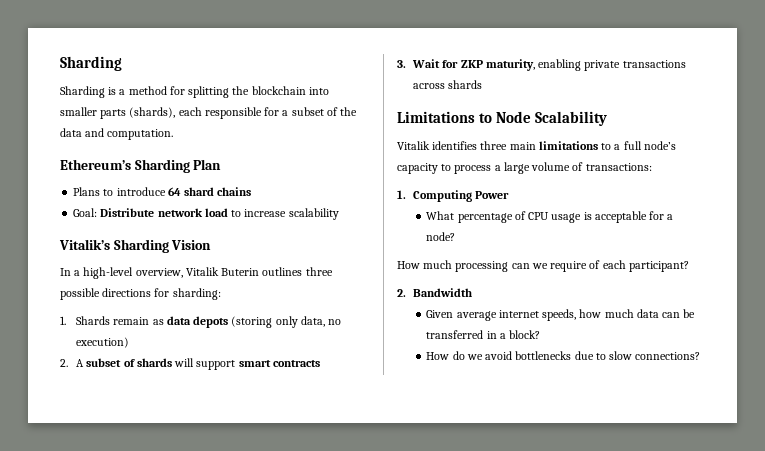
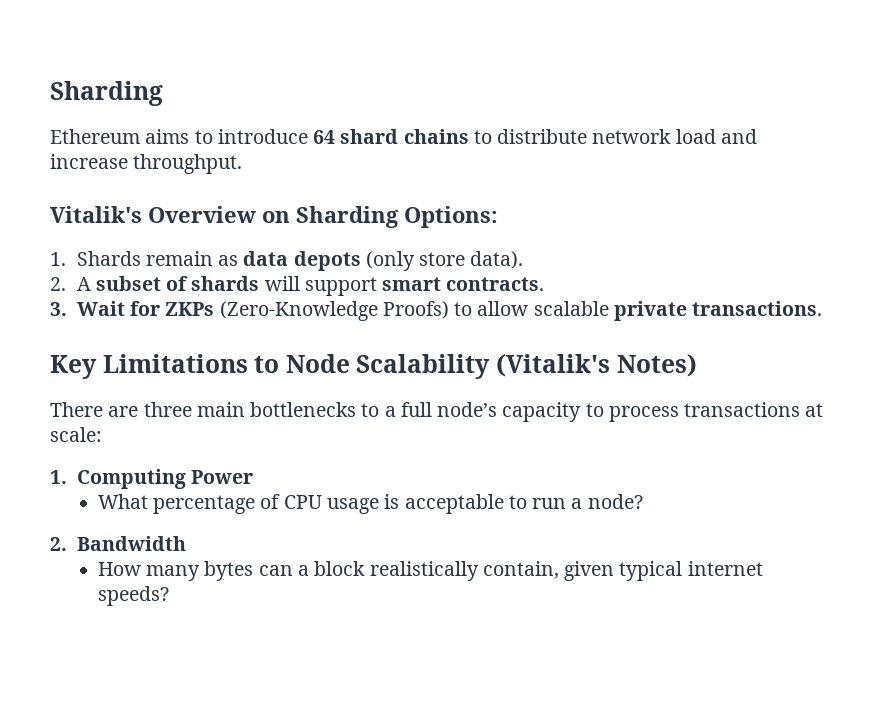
[60,86,329,98] [60,107,358,119] [60,128,174,140] [60,159,222,173] [73,187,101,196] Sharding is a method for splitting the blockchain into smaller parts (shards), each responsible for a subset of the data and computation. // Ethereum’s Sharding Plan // Plans -> [50,129,190,144] Ethereum aims
[73,208,339,220] [59,239,212,253] [60,267,333,279] [60,288,221,300] // Goal: Distribute network load to increase scalability // Vitalik’s Sharding Vision // In a high-level overview, Vitalik Buterin outlines three possible directions for sharding: -> [473,129,757,144] [50,154,243,174] [50,206,498,228] to distribute network load and increase throughput. // Vitalik's Overview on Sharding Options:
[231,316,342,328] [76,337,130,348] (storing only data, no execution) -> [365,251,524,271] (only store data).
[272,360,320,367] contracts -> [446,277,545,291] contracts.
[460,59,686,71] [413,80,483,89] ZKP maturity, enabling private transactions across shards // -> [165,301,823,321] [50,355,97,379] ZKPs (Zero-Knowledge Proofs) to allow scalable private transactions. // Key
[397,141,478,150] // Vitalik identifies -> [496,354,697,377] [50,402,139,417] (Vitalik's Notes) // There are
[538,141,598,150] limitations -> [250,402,357,417] bottlenecks
[494,162,652,174] a large volume of transactions: -> [684,402,824,417] [50,427,102,442] transactions at scale:
[649,211,665,220] for -> [508,495,567,509] to run
[397,260,689,272] [397,288,473,297] [426,309,696,321] [426,330,541,339] [426,351,701,360] How much processing can we require of each participant? // 2. Bandwidth // Given average internet speeds, how much data can be transferred in a block? // How do we avoid bottlenecks due to slow connections? -> [50,536,186,551] [97,561,763,581] [97,586,169,606] 2. Bandwidth // How many bytes can a block realistically contain, given typical internet speeds?

